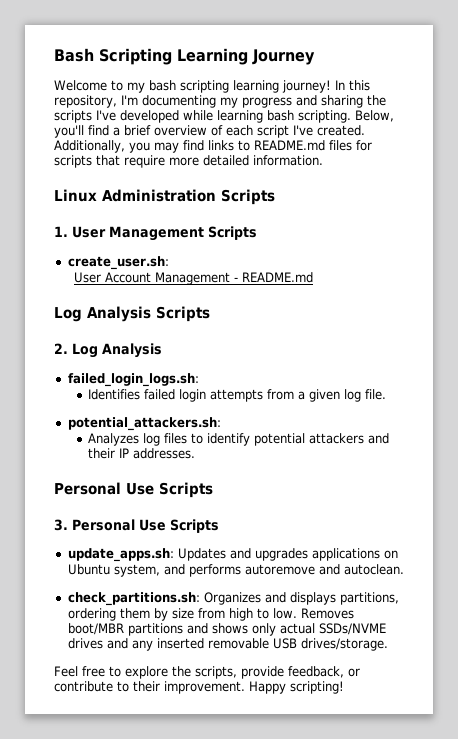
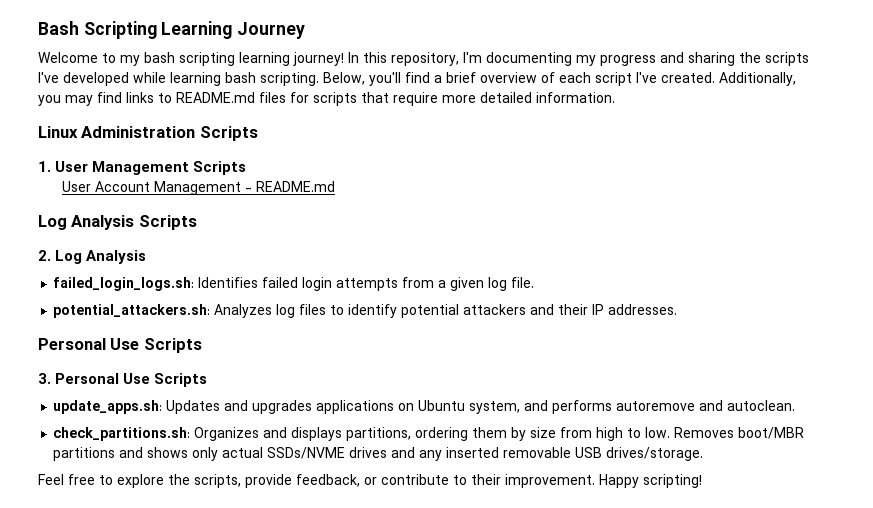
[67,256,169,270] // create_user.sh: -> (247, 168) none
(199, 380) // -> (195, 284) none
(221, 424) // -> (211, 311) none

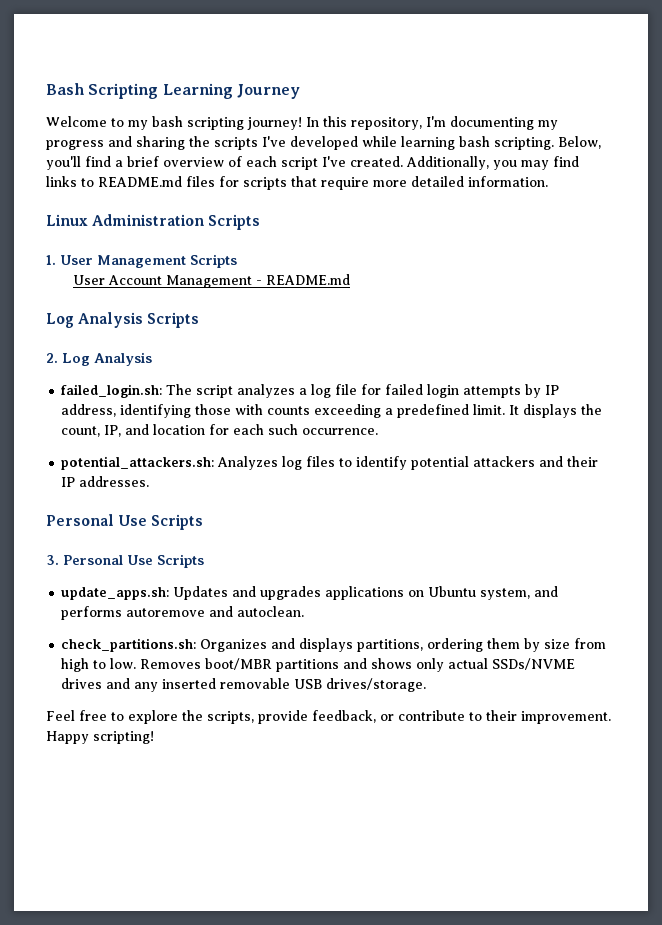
[239,52,290,66] learning -> (244, 123) none
[53,277,535,291] failed_login_logs.sh: Identifies failed login attempts from a given log file. -> [61,384,560,398] [61,404,603,418] [61,424,379,437] failed_login.sh: The script analyzes a log file for failed login attempts by IP address, identifying those with counts exceeding a predefined limit. It displays the count, IP, and location for each such occurrence.

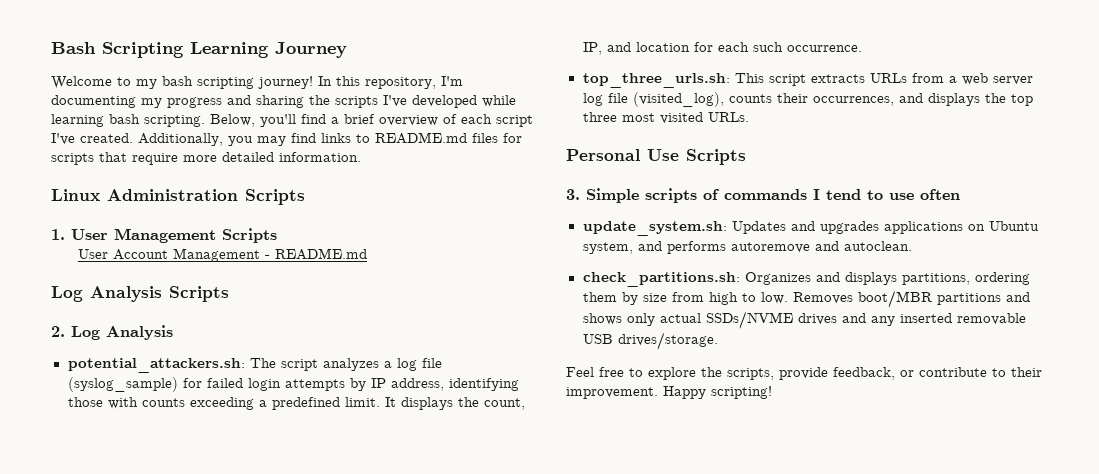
[61,384,163,398] failed_login.sh: -> [67,358,245,373] potential_attackers.sh:
(358, 389) none -> [67,377,178,392] (syslog_sample)
[61,456,599,470] [61,476,150,487] [46,514,204,530] [46,554,204,568] [61,587,170,600] potential_attackers.sh: Analyzes log files to identify potential attackers and their IP addresses. // Personal Use Scripts // 3. Personal Use Scripts // update_apps.sh: -> [582,73,1033,88] [582,92,1033,107] [582,112,749,124] [566,149,746,165] [566,188,960,203] [582,221,727,236] top_three_urls.sh: This script extracts URLs from a web server log file (visited_log), counts their occurrences, and displays the top three most visited URLs. // Personal Use Scripts // 3. Simple scripts of commands I tend to use often // update_system.sh:

